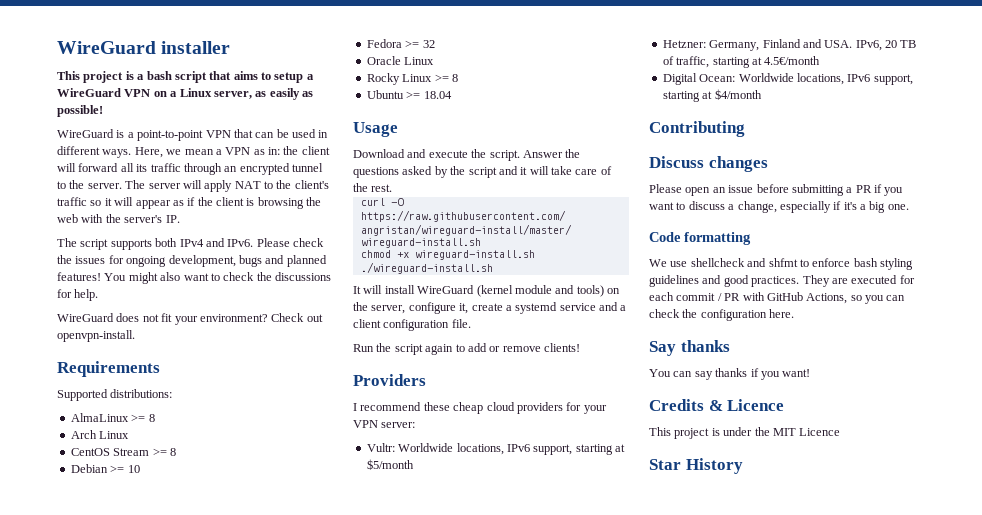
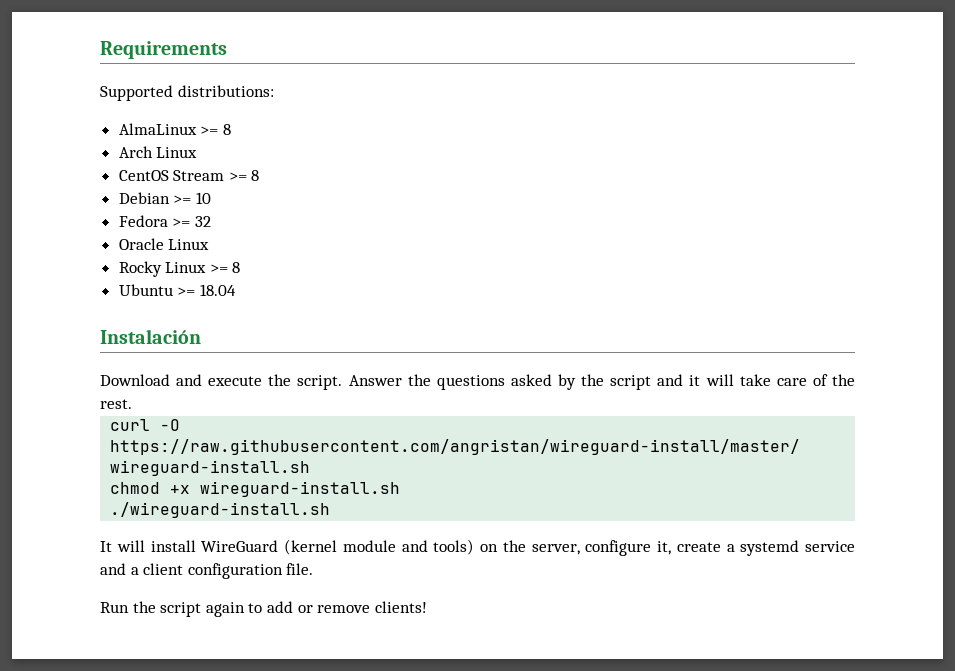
[57,41,231,54] [57,71,314,83] [57,88,313,100] [57,105,103,117] [57,129,329,141] [57,146,330,158] [57,163,323,175] [57,180,329,192] [57,197,322,209] [57,214,180,223] [57,238,324,250] [57,255,327,267] [57,272,331,284] [57,289,99,301] [57,313,323,325] [57,330,135,342] WireGuard installer // This project is a bash script that aims to setup a WireGuard VPN on a Linux server, as easily as possible! // WireGuard is a point-to-point VPN that can be used in different ways. Here, we mean a VPN as in: the client will forward all its traffic through an encrypted tunnel to the server. The server will apply NAT to the client's traffic so it will appear as if the client is browsing the web with the server's IP. // The script supports both IPv4 and IPv6. Please check the issues for ongoing development, bugs and planned features! You might also want to check the discussions for help. // WireGuard does not fit your environment? Check out openvpn-install. // -> (100, 50) none
[353,122,398,137] Usage -> [100,329,201,344] Instalación
[353,374,426,386] [353,402,607,414] [353,420,416,428] [366,443,625,455] [366,459,414,470] [662,39,917,51] [662,56,821,68] [662,73,913,85] [662,89,762,102] [649,121,745,137] [649,156,768,172] [649,184,904,196] [649,201,909,213] [649,232,751,245] [649,258,913,270] [649,275,915,287] [649,292,906,304] [649,309,795,321] [649,340,730,356] [649,368,811,380] [649,399,785,411] [649,427,841,439] [649,458,743,474] // Providers // I recommend these cheap cloud providers for your VPN server: // Vultr: Worldwide locations, IPv6 support, starting at $5/month // Hetzner: Germany, Finland and USA. IPv6, 20 TB of traffic, starting at 4.5€/month // Digital Ocean: Worldwide locations, IPv6 support, starting at $4/month // Contributing // Discuss changes // Please open an issue before submitting a PR if you want to discuss a change, especially if it's a big one. // Code formatting // We use shellcheck and shfmt to enforce bash styling guidelines and good practices. They are executed for each commit / PR with GitHub Actions, so you can check the configuration here. // Say thanks // You can say thanks if you want! // Credits & Licence // This project is under the MIT Licence // Star History -> (427, 607) none

